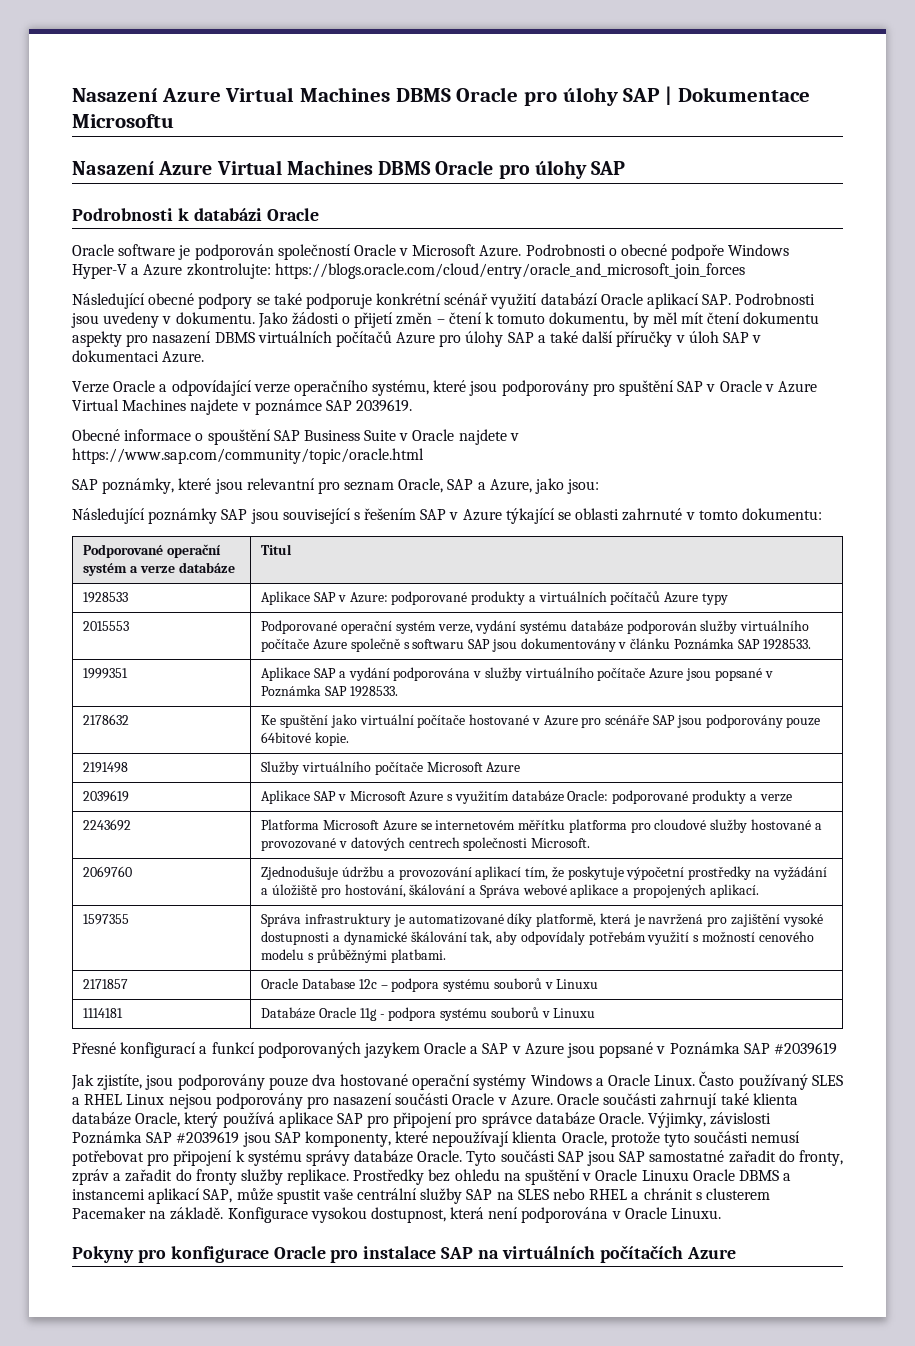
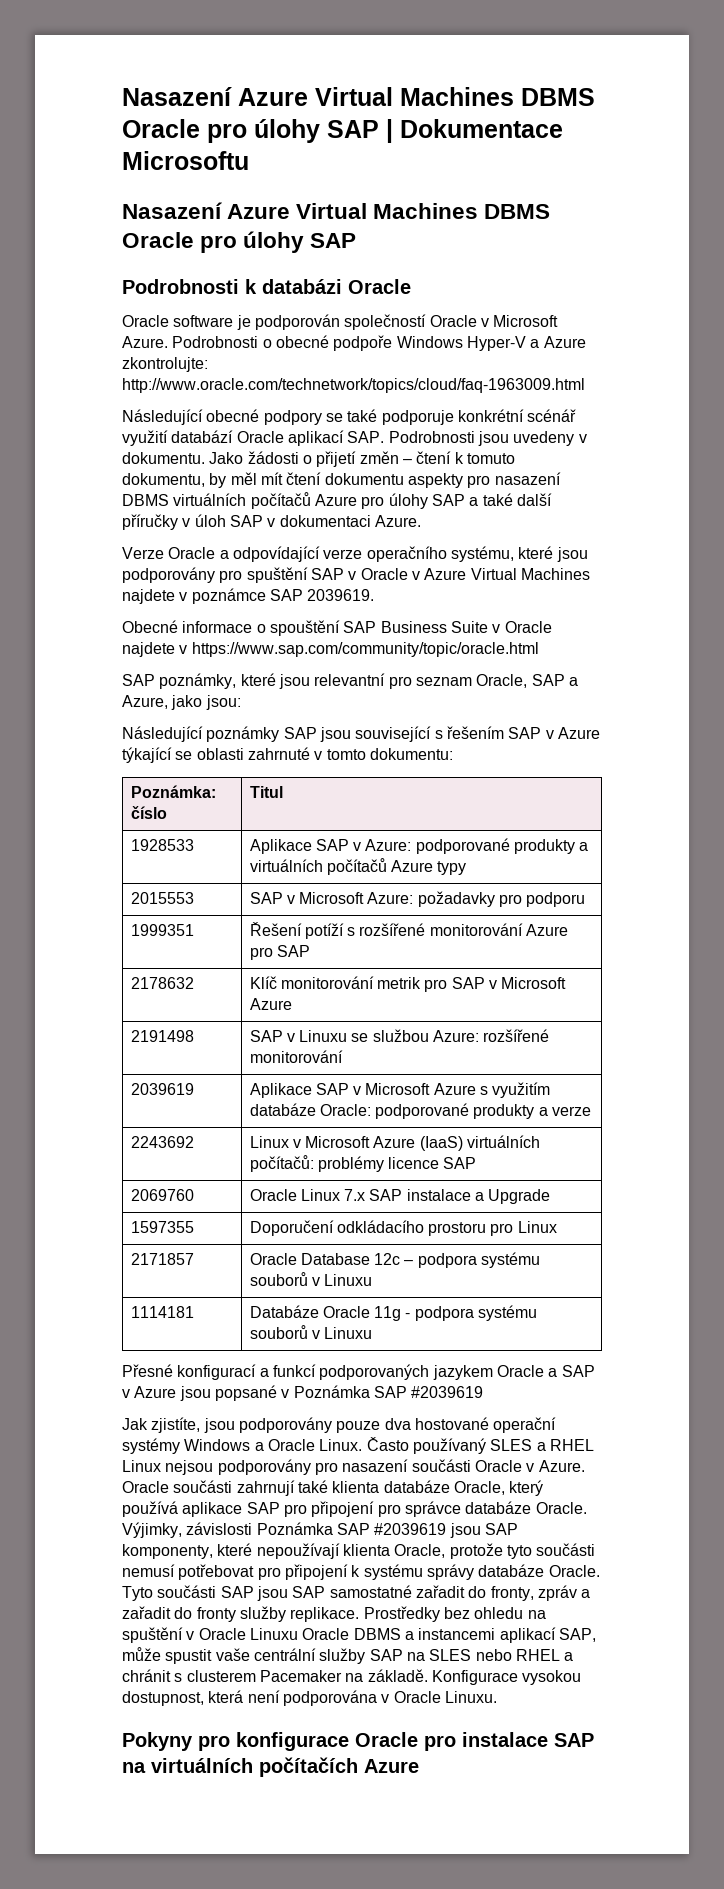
[274,263,745,279] https://blogs.oracle.com/cloud/entry/oracle_and_microsoft_join_forces -> [122,378,585,393] http://www.oracle.com/technetwork/topics/cloud/faq-1963009.html
[83,544,221,558] [83,562,235,576] Podporované operační systém a verze databáze -> [130,785,216,798] [130,806,167,819] Poznámka: číslo
[261,620,810,634] [261,638,811,652] [83,668,129,679] [261,667,773,681] [261,685,398,697] [83,714,130,725] [261,714,821,728] [261,732,349,746] [83,762,129,773] [261,761,521,775] Podporované operační systém verze, vydání systému databáze podporován služby virtuálního počítače Azure společně s softwaru SAP jsou dokumentovány v článku Poznámka SAP 1928533. // 1999351 | Aplikace SAP a vydání podporována v služby virtuálního počítače Azure jsou popsané v Poznámka SAP 1928533. // 2178632 | Ke spuštění jako virtuální počítače hostované v Azure pro scénáře SAP jsou podporovány pouze 64bitové kopie. // 2191498 | Služby virtuálního počítače Microsoft Azure -> [249,891,586,907] [130,924,194,936] [249,922,569,939] [249,945,310,960] [130,977,194,989] [249,976,567,992] [249,998,292,1010] [130,1030,194,1042] [249,1029,550,1042] [249,1050,343,1063] SAP v Microsoft Azure: požadavky pro podporu // 1999351 | Řešení potíží s rozšířené monitorování Azure pro SAP // 2178632 | Klíč monitorování metrik pro SAP v Microsoft Azure // 2191498 | SAP v Linuxu se službou Azure: rozšířené monitorování
[261,819,822,833] [261,837,591,851] [83,866,133,878] [261,866,827,880] [261,884,759,898] [83,914,130,925] [261,913,823,927] [261,931,814,945] [261,949,446,963] Platforma Microsoft Azure se internetovém měřítku platforma pro cloudové služby hostované a provozované v datových centrech společnosti Microsoft. // 2069760 | Zjednodušuje údržbu a provozování aplikací tím, že poskytuje výpočetní prostředky na vyžádání a úložiště pro hostování, škálování a Správa webové aplikace a propojených aplikací. // 1597355 | Správa infrastruktury je automatizované díky platformě, která je navržená pro zajištění vysoké dostupnosti a dynamické škálování tak, aby odpovídaly potřebám využití s možností cenového modelu s průběžnými platbami. -> [249,1135,541,1151] [249,1155,477,1172] [130,1189,194,1201] [249,1189,551,1204] [130,1221,194,1233] [249,1220,557,1236] Linux v Microsoft Azure (IaaS) virtuálních počítačů: problémy licence SAP // 2069760 | Oracle Linux 7.x SAP instalace a Upgrade // 1597355 | Doporučení odkládacího prostoru pro Linux

